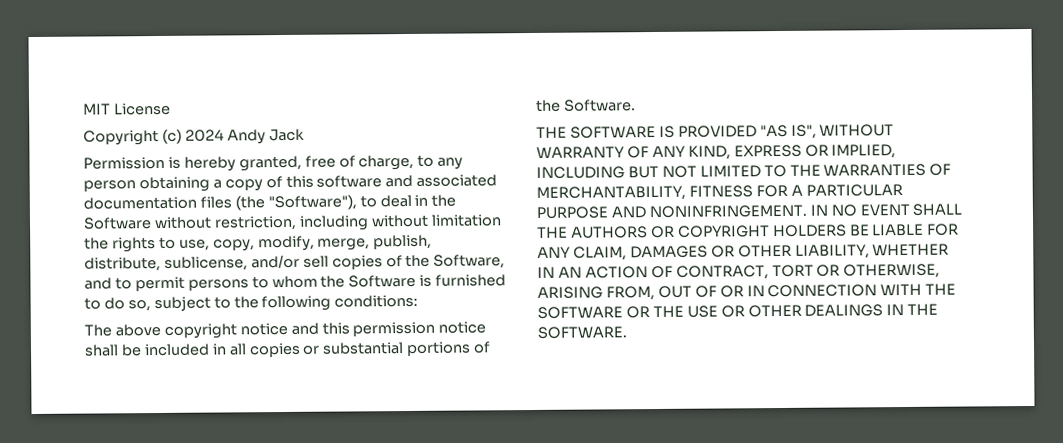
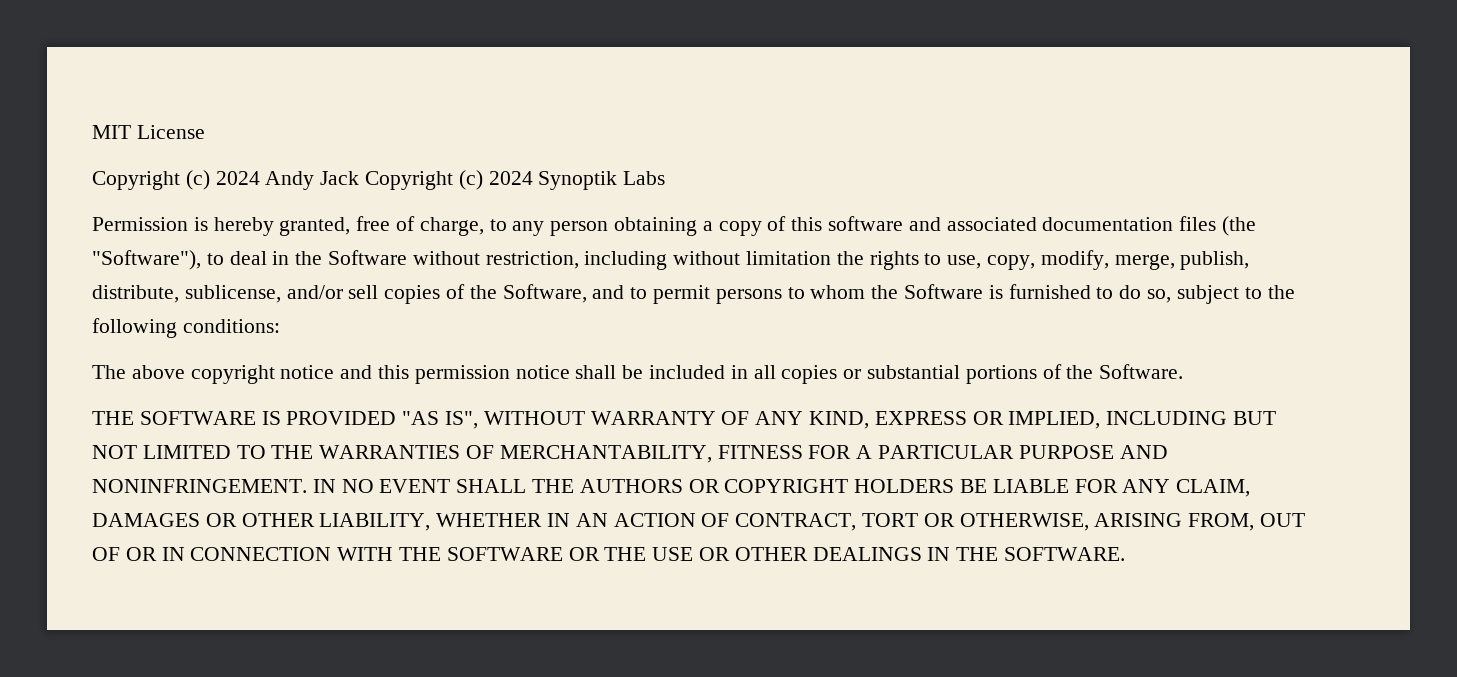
(305, 135) none -> [365,170,666,190] Copyright (c) 2024 Synoptik Labs

